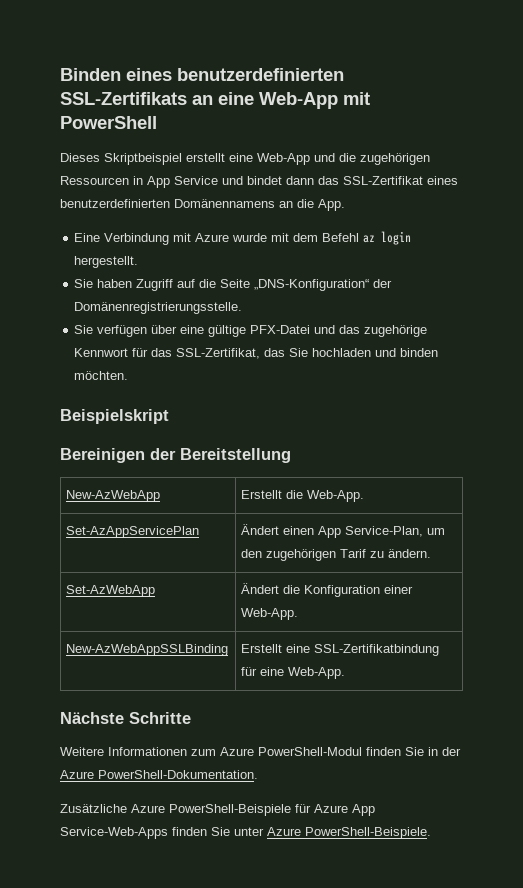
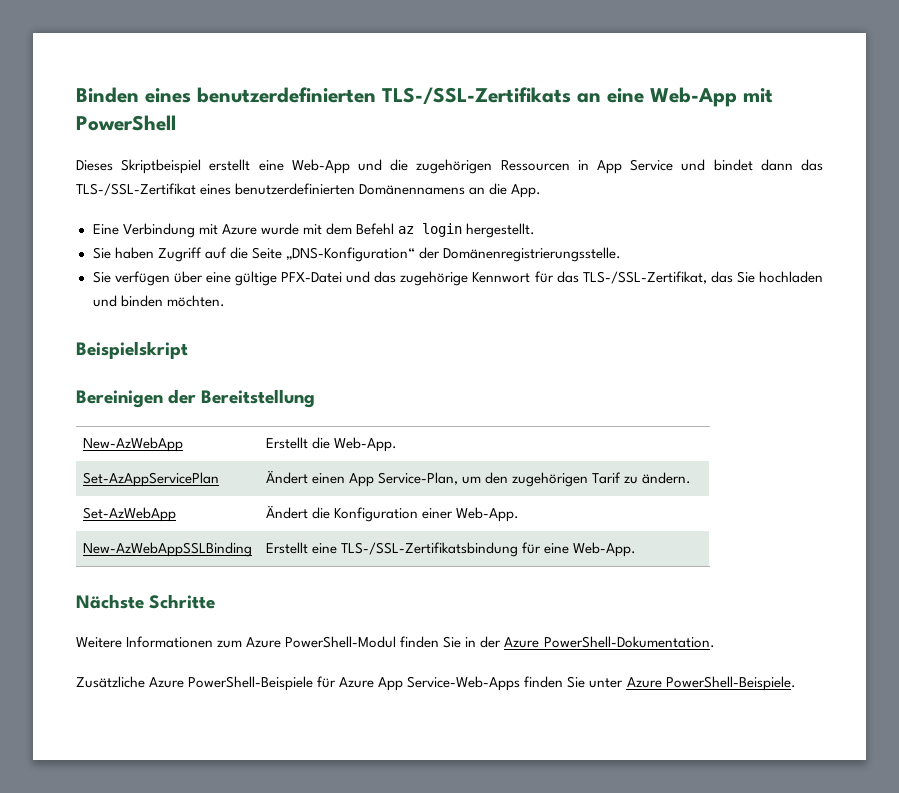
[60,92,187,105] SSL-Zertifikats -> [382,87,571,105] TLS-/SSL-Zertifikats
[343,176,423,185] SSL-Zertifikat -> [76,183,196,196] TLS-/SSL-Zertifikat
[176,348,261,359] SSL-Zertifikat, -> [582,271,707,284] TLS-/SSL-Zertifikat,
[314,644,440,656] SSL-Zertifikatbindung -> [340,542,518,557] TLS-/SSL-Zertifikatsbindung

